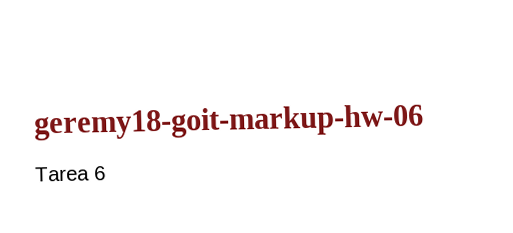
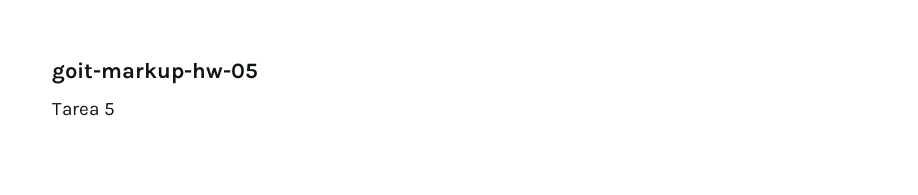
[33,103,424,141] geremy18-goit-markup-hw-06 -> [52,62,258,84] goit-markup-hw-05
[93,166,106,181] 6 -> [104,103,116,116] 5

